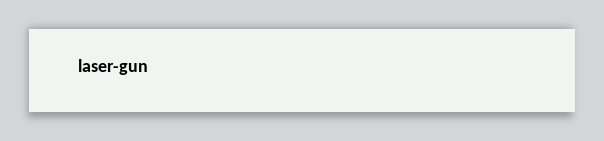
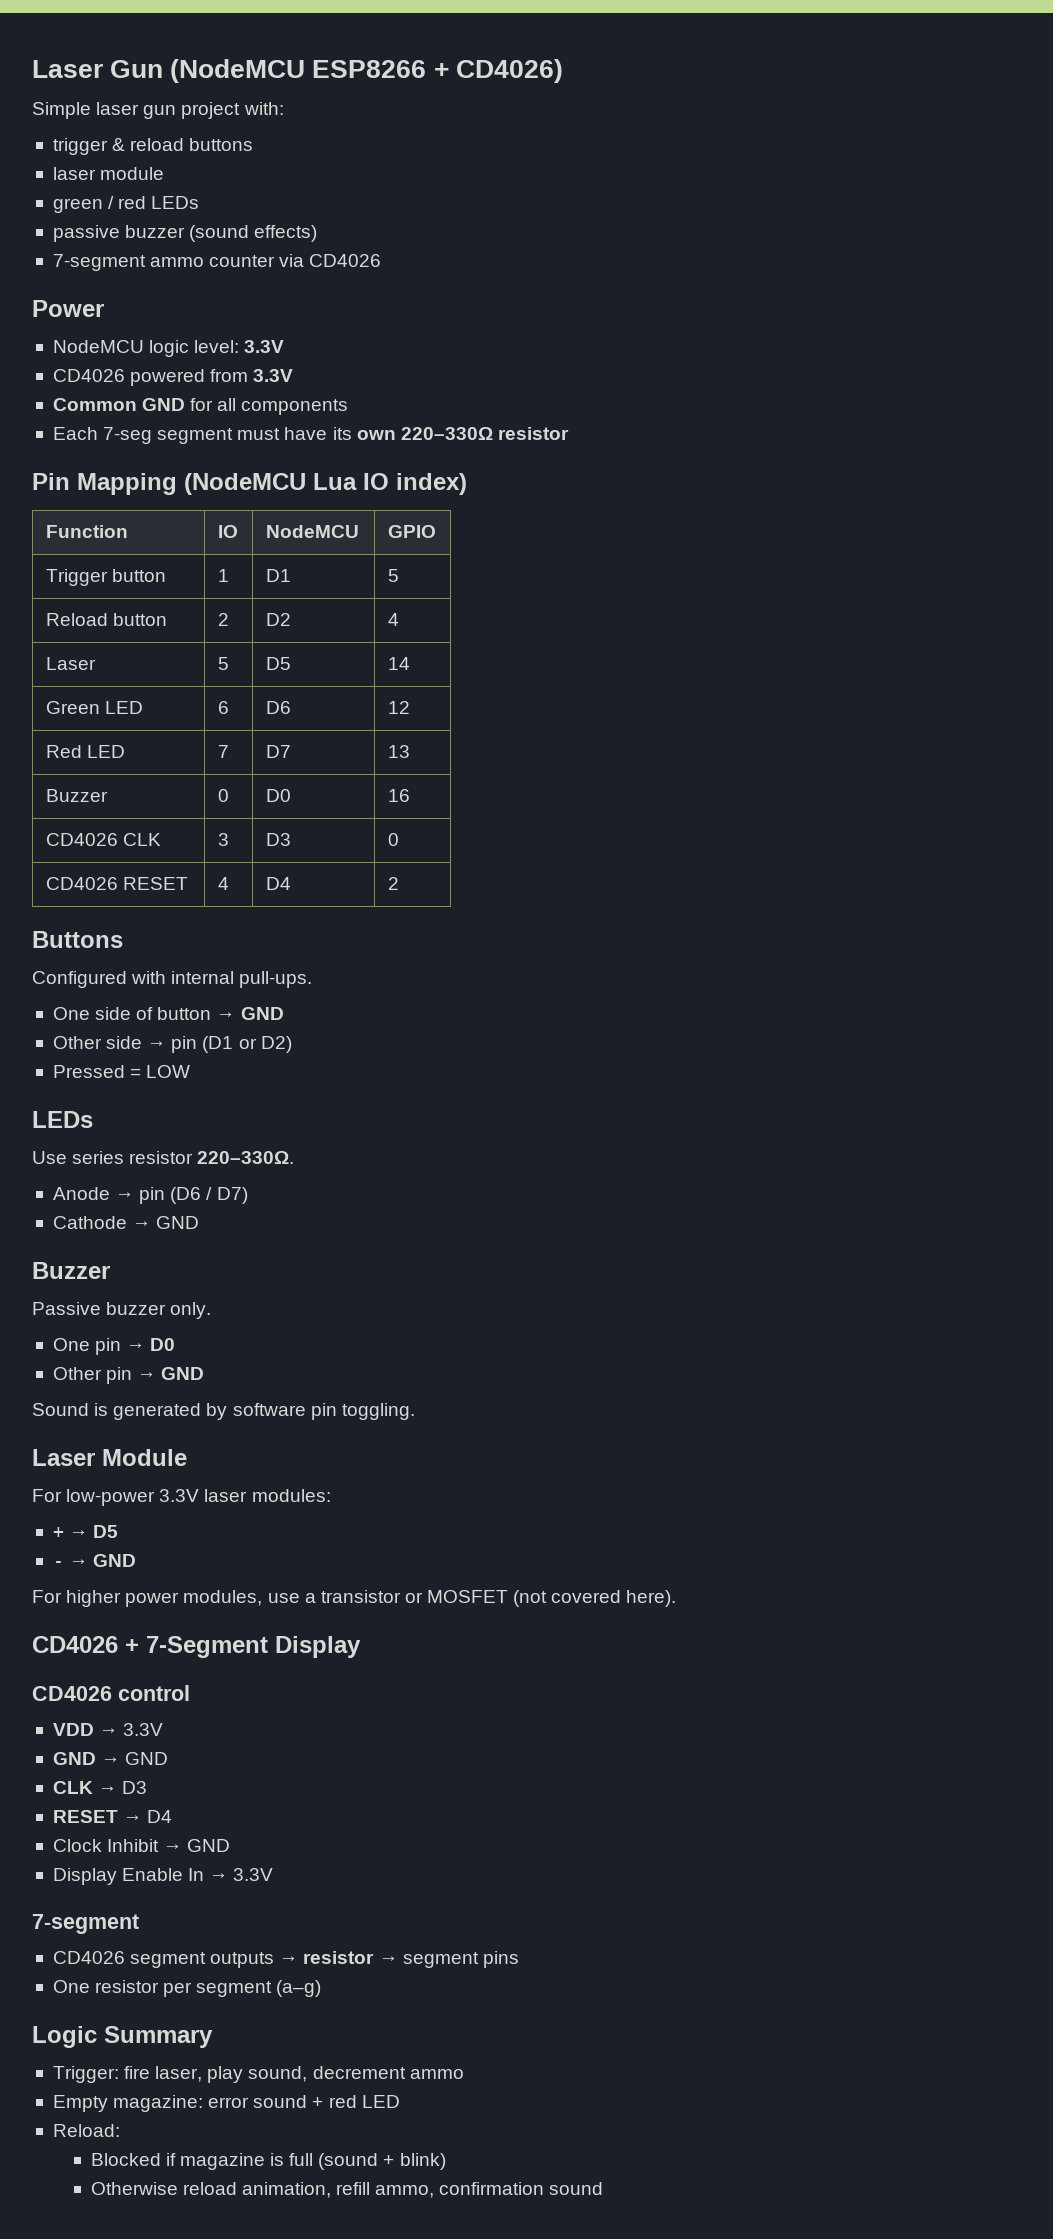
[78,59,148,75] laser-gun -> [32,59,563,83] [32,102,284,119] [52,138,254,155] [52,167,165,180] [52,196,200,213] [52,225,318,242] [52,254,382,271] [32,300,104,317] [52,340,285,357] [52,369,294,386] [52,398,349,415] [52,427,569,444] [32,473,467,495] [45,525,128,538] [217,525,238,538] [265,525,359,538] [387,525,436,538] [45,569,166,586] [217,569,229,582] [265,569,291,582] [387,569,399,582] [45,613,167,626] [217,613,229,626] [265,613,291,626] [387,613,399,626] [45,657,96,670] [217,657,229,670] [265,657,291,670] [387,657,410,670] [45,701,143,714] [217,701,229,714] [265,701,291,714] [387,701,410,714] [45,745,125,758] [217,745,229,758] [265,745,291,758] [387,745,410,758] [45,789,108,802] [217,789,229,802] [265,789,291,802] [387,789,410,802] [45,833,161,846] [217,833,229,846] [265,833,291,846] [387,833,399,846] [45,877,188,890] [217,877,229,890] [265,877,291,890] [387,877,399,890] [32,931,123,948] [32,971,313,988] [52,1007,284,1020] [52,1036,292,1053] [52,1065,191,1078] [32,1111,93,1128] [32,1151,295,1164] [52,1187,248,1204] [52,1216,200,1229] [32,1262,110,1279] [32,1302,212,1319] [52,1338,176,1355] [52,1367,205,1384] [32,1403,415,1420] [32,1449,187,1466] [32,1489,331,1506] [52,1525,119,1538] [52,1554,137,1567] [32,1590,677,1607] [32,1636,361,1658] [32,1685,190,1701] [52,1723,164,1736] [52,1752,169,1765] [52,1781,148,1794] [52,1810,173,1823] [52,1839,231,1852] [52,1868,274,1885] [32,1914,139,1934] [52,1951,519,1968] [52,1980,322,1997] [32,2026,213,2048] [52,2066,464,2083] [52,2095,400,2112] [52,2124,120,2137] [90,2153,446,2170] [90,2182,604,2198] Laser Gun (NodeMCU ESP8266 + CD4026) // Simple laser gun project with: // trigger & reload buttons // laser module // green / red LEDs // passive buzzer (sound effects) // 7-segment ammo counter via CD4026 // Power // NodeMCU logic level: 3.3V // CD4026 powered from 3.3V // Common GND for all components // Each 7-seg segment must have its own 220–330Ω resistor // Pin Mapping (NodeMCU Lua IO index) // Function | IO | NodeMCU | GPIO // Trigger button | 1 | D1 | 5 // Reload button | 2 | D2 | 4 // Laser | 5 | D5 | 14 // Green LED | 6 | D6 | 12 // Red LED | 7 | D7 | 13 // Buzzer | 0 | D0 | 16 // CD4026 CLK | 3 | D3 | 0 // CD4026 RESET | 4 | D4 | 2 // Buttons // Configured with internal pull-ups. // One side of button → GND // Other side → pin (D1 or D2) // Pressed = LOW // LEDs // Use series resistor 220–330Ω. // Anode → pin (D6 / D7) // Cathode → GND // Buzzer // Passive buzzer only. // One pin → D0 // Other pin → GND // Sound is generated by software pin toggling. // Laser Module // For low-power 3.3V laser modules: // + → D5 // - → GND // For higher power modules, use a transistor or MOSFET (not covered here). // CD4026 + 7-Segment Display // CD4026 control // VDD → 3.3V // GND → GND // CLK → D3 // RESET → D4 // Clock Inhibit → GND // Display Enable In → 3.3V // 7-segment // CD4026 segment outputs → resistor → segment pins // One resistor per segment (a–g) // Logic Summary // Trigger: fire laser, play sound, decrement ammo // Empty magazine: error sound + red LED // Reload: // Blocked if magazine is full (sound + blink) // Otherwise reload animation, refill ammo, confirmation sound

